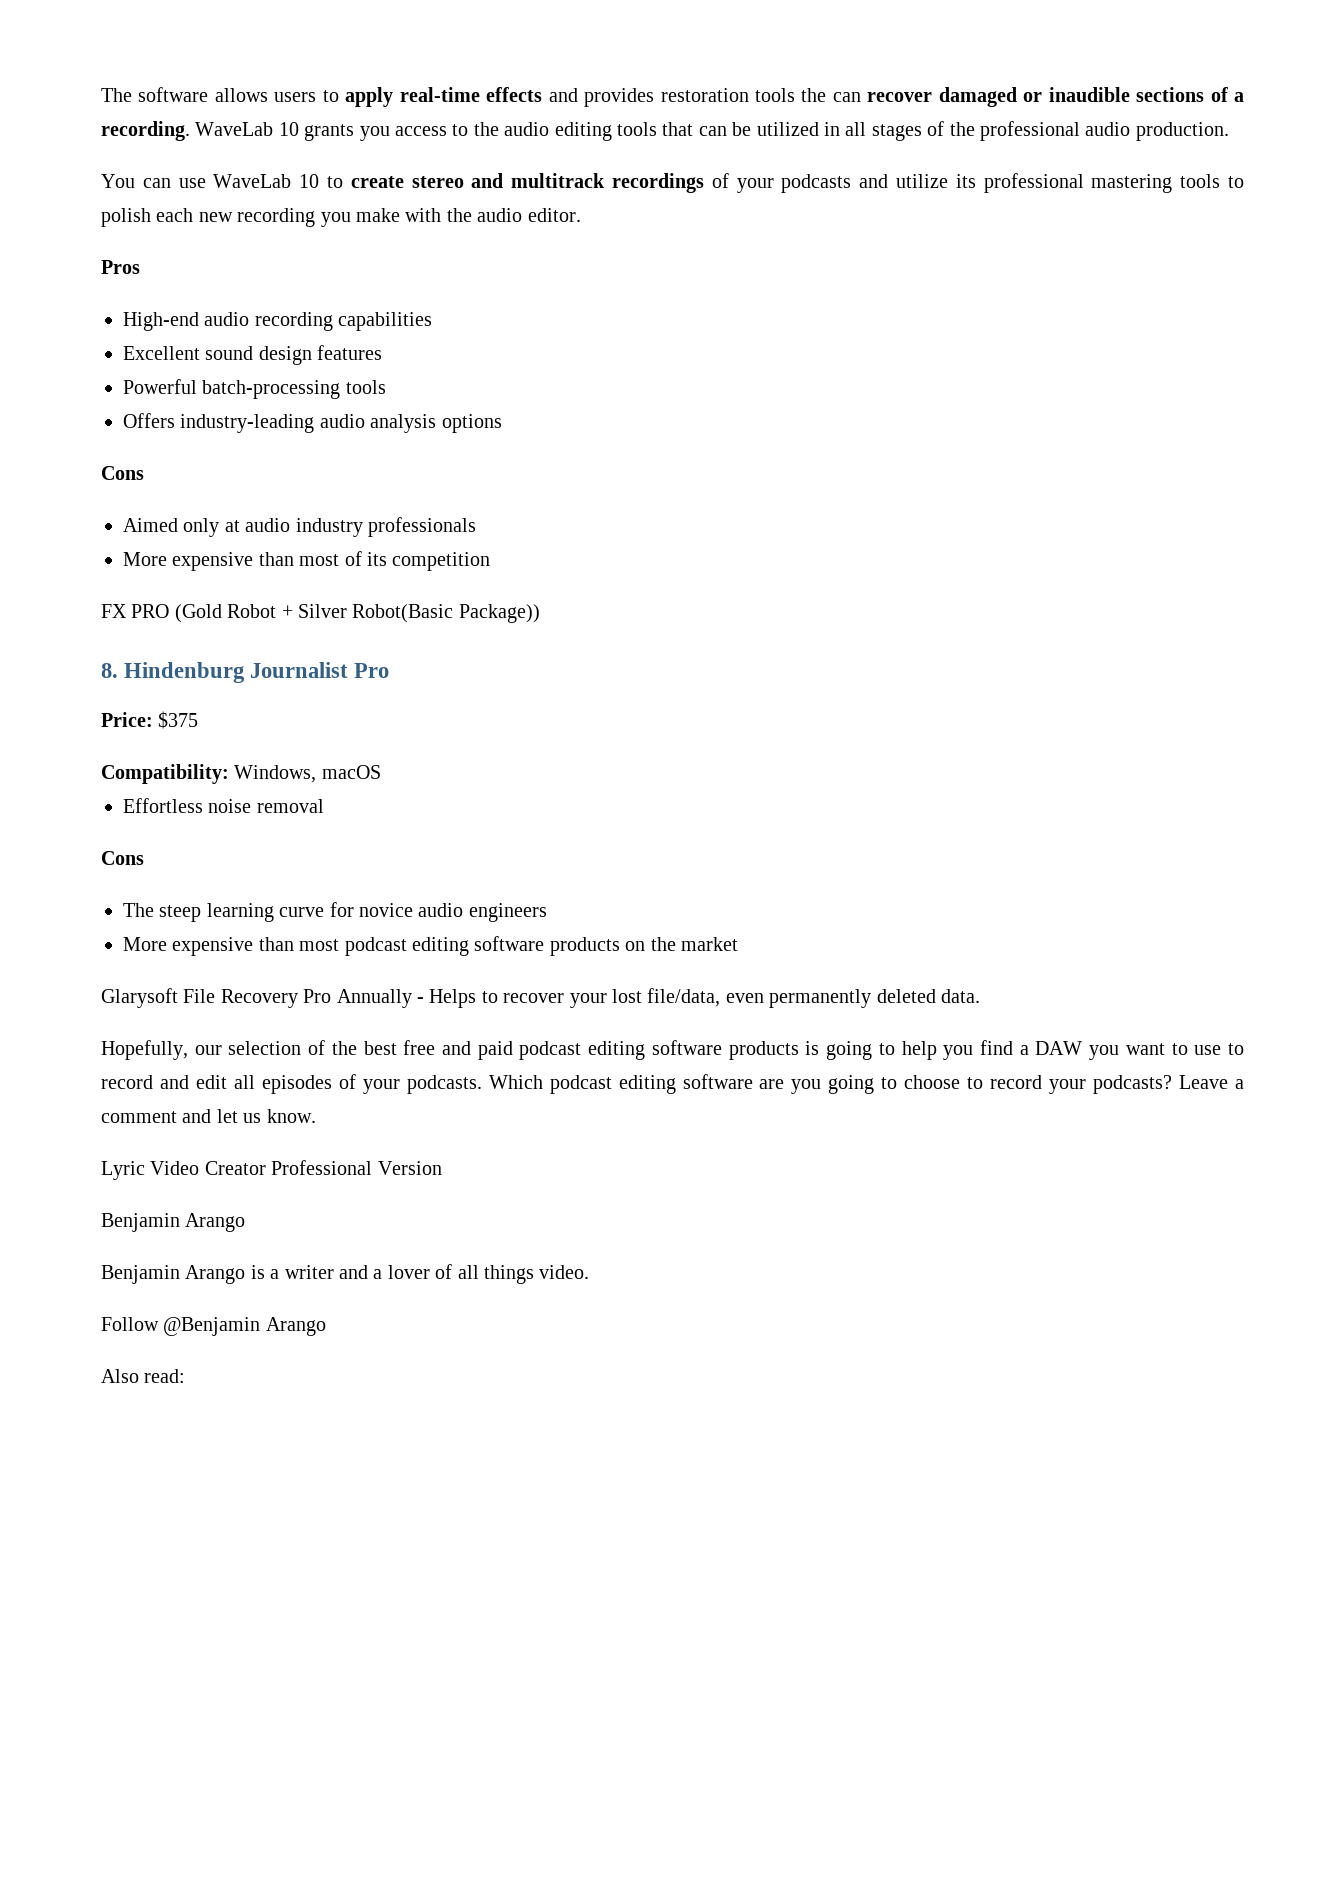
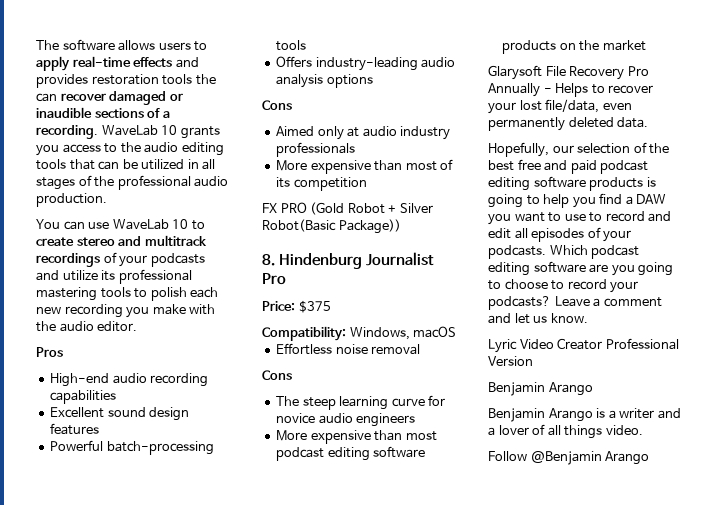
[101,1369,186,1383] // Also read: -> (650, 458) none

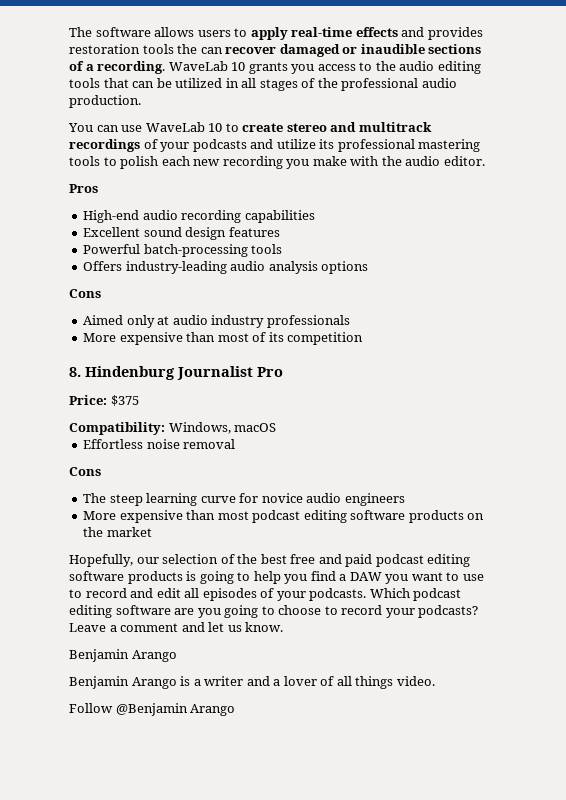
[262,202,433,215] [262,219,401,234] // FX PRO (Gold Robot + Silver Robot(Basic Package)) -> (364, 338) none
[488,65,649,80] [488,83,654,97] [488,99,632,114] [488,117,649,131] // Glarysoft File Recovery Pro Annually - Helps to recover your lost file/data, even permanently deleted data. -> (152, 532) none
[488,338,679,353] [488,356,533,366] // Lyric Video Creator Professional Version -> (284, 627) none

